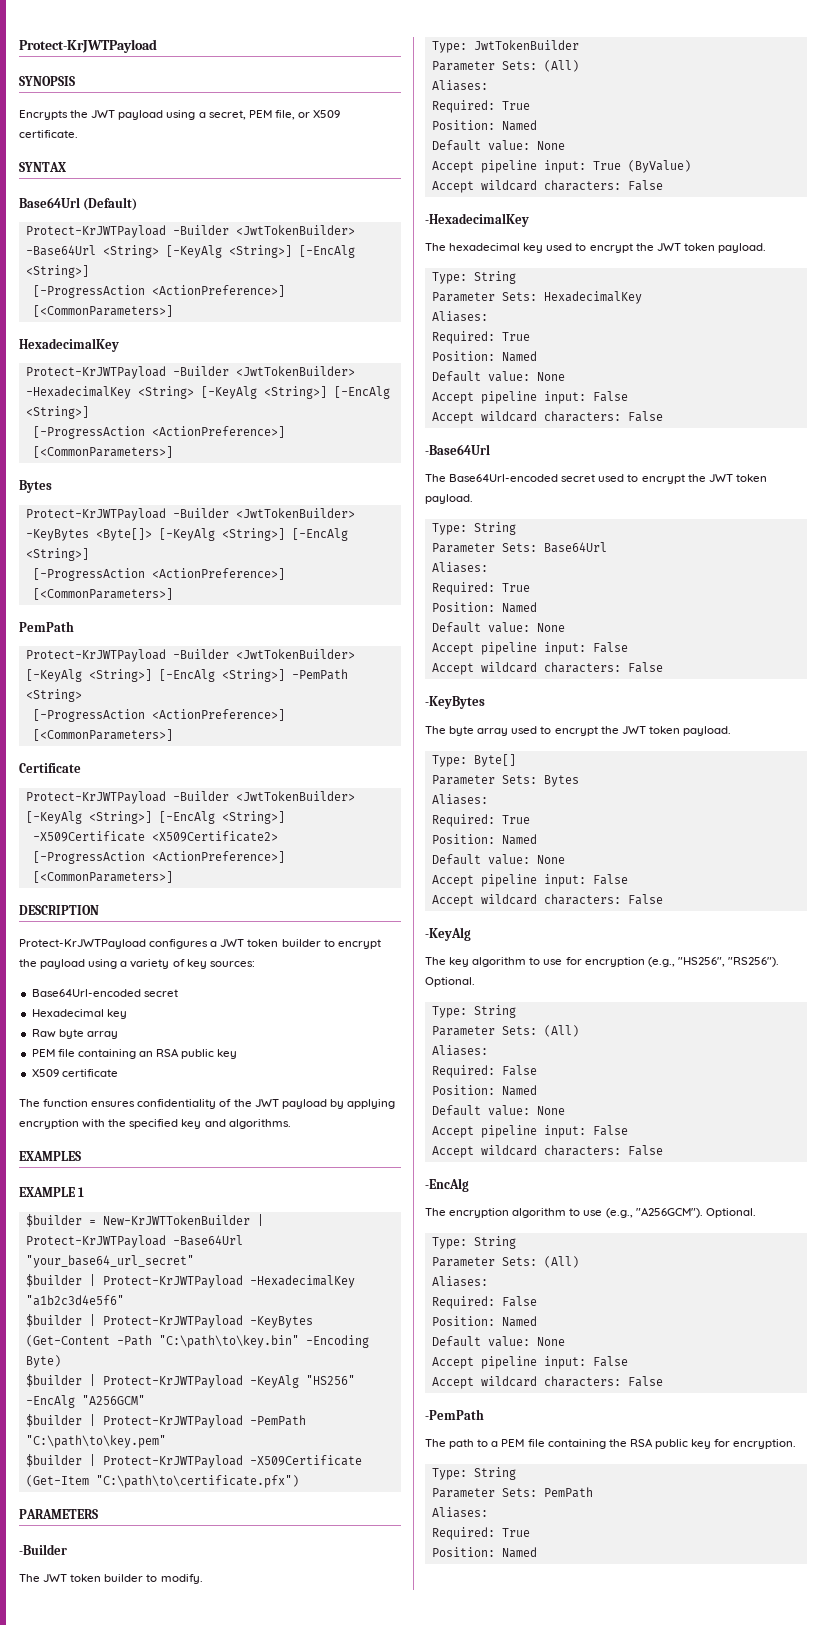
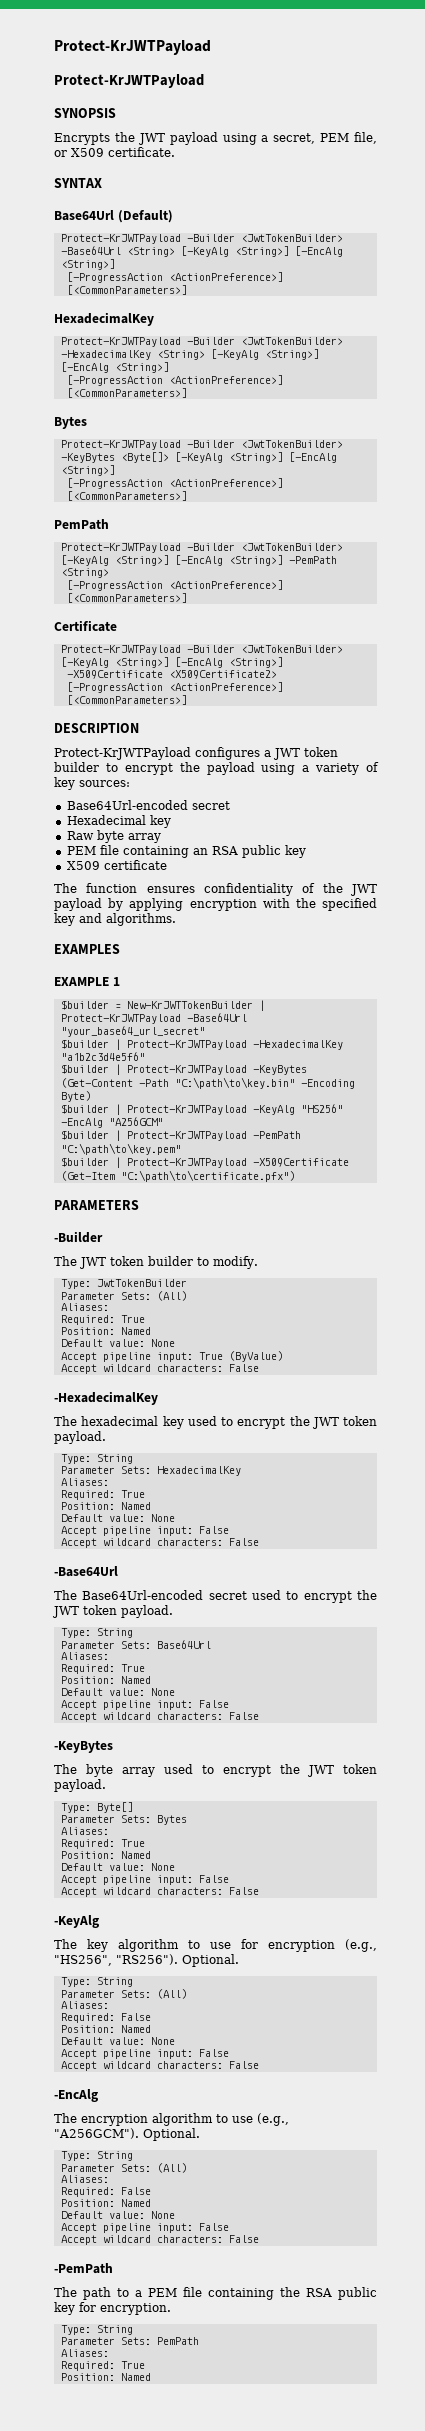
[19,39,157,53] Protect-KrJWTPayload -> [54,40,211,55] [54,74,204,88] Protect-KrJWTPayload // Protect-KrJWTPayload

